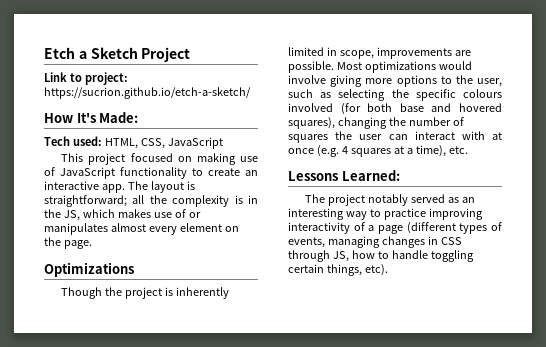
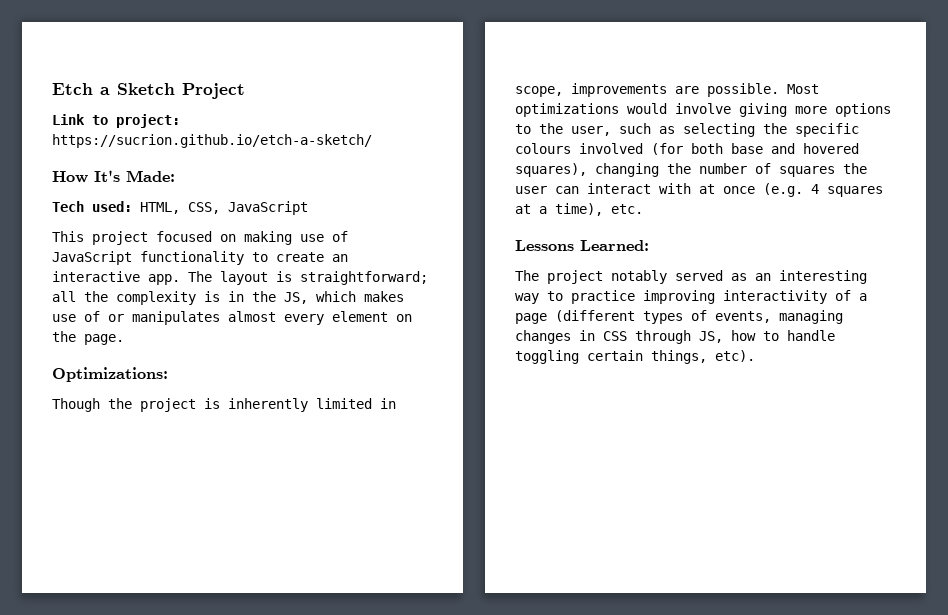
[44,262,134,277] Optimizations -> [52,367,168,382] Optimizations:

